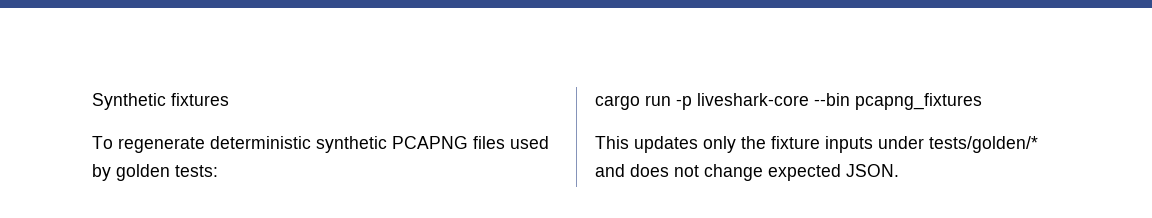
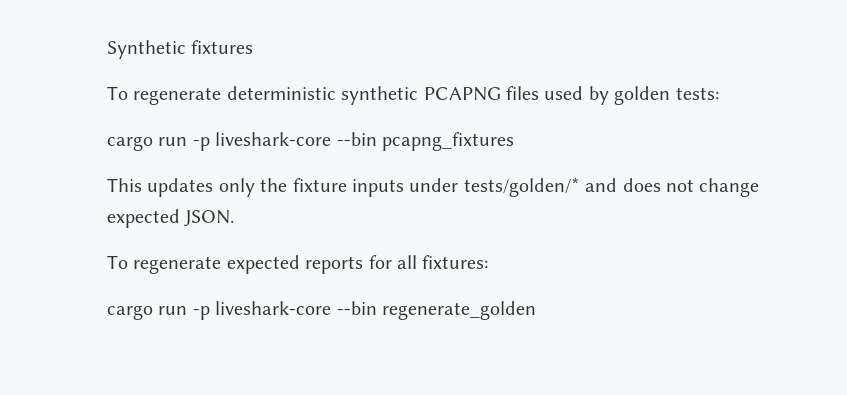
(899, 170) none -> [107,255,489,274] [107,301,536,320] // To regenerate expected reports for all fixtures: // cargo run -p liveshark-core --bin regenerate_golden

